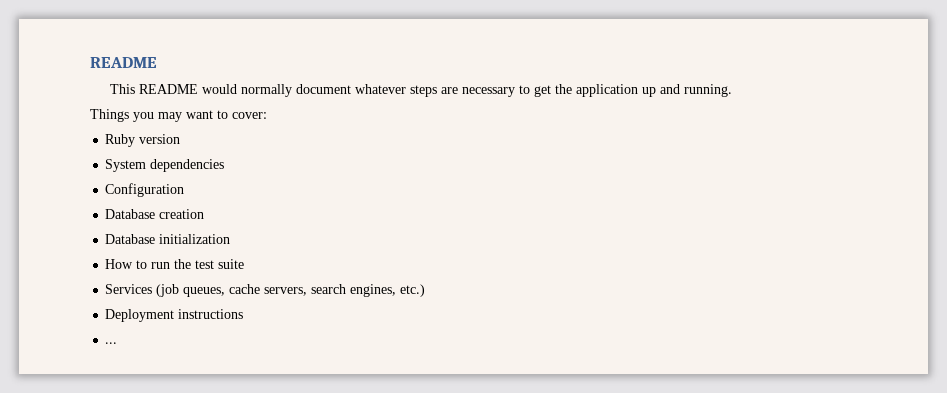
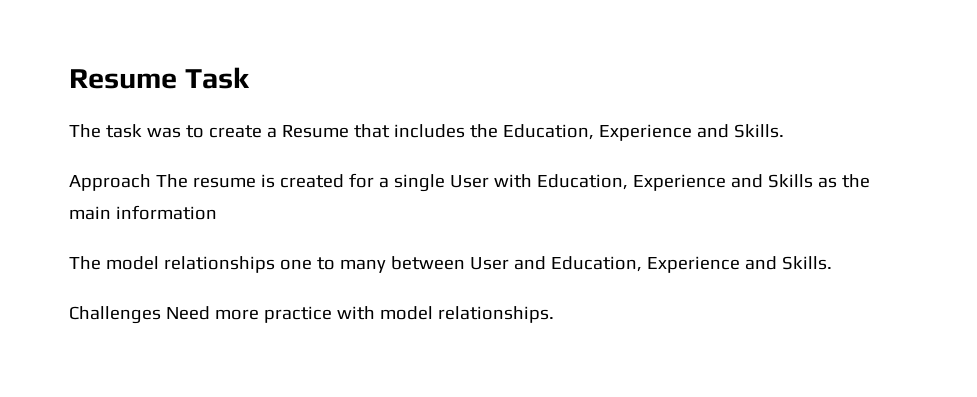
[90,57,157,68] [110,84,733,97] [90,109,267,122] [105,134,181,147] [105,159,225,172] [105,183,185,197] [105,209,205,219] [105,234,231,244] [105,259,245,269] [105,284,426,297] [105,309,244,322] [105,342,118,344] README // This README would normally document whatever steps are necessary to get the application up and running. // Things you may want to cover: // Ruby version // System dependencies // Configuration // Database creation // Database initialization // How to run the test suite // Services (job queues, cache servers, search engines, etc.) // Deployment instructions // ... -> [69,67,250,89] [69,124,784,141] [69,173,870,192] [69,205,217,220] [69,256,832,273] [69,306,554,324] Resume Task // The task was to create a Resume that includes the Education, Experience and Skills. // Approach The resume is created for a single User with Education, Experience and Skills as the main information // The model relationships one to many between User and Education, Experience and Skills. // Challenges Need more practice with model relationships.

